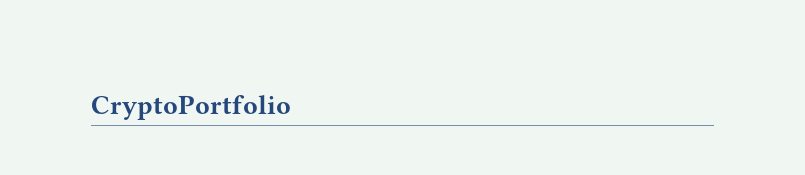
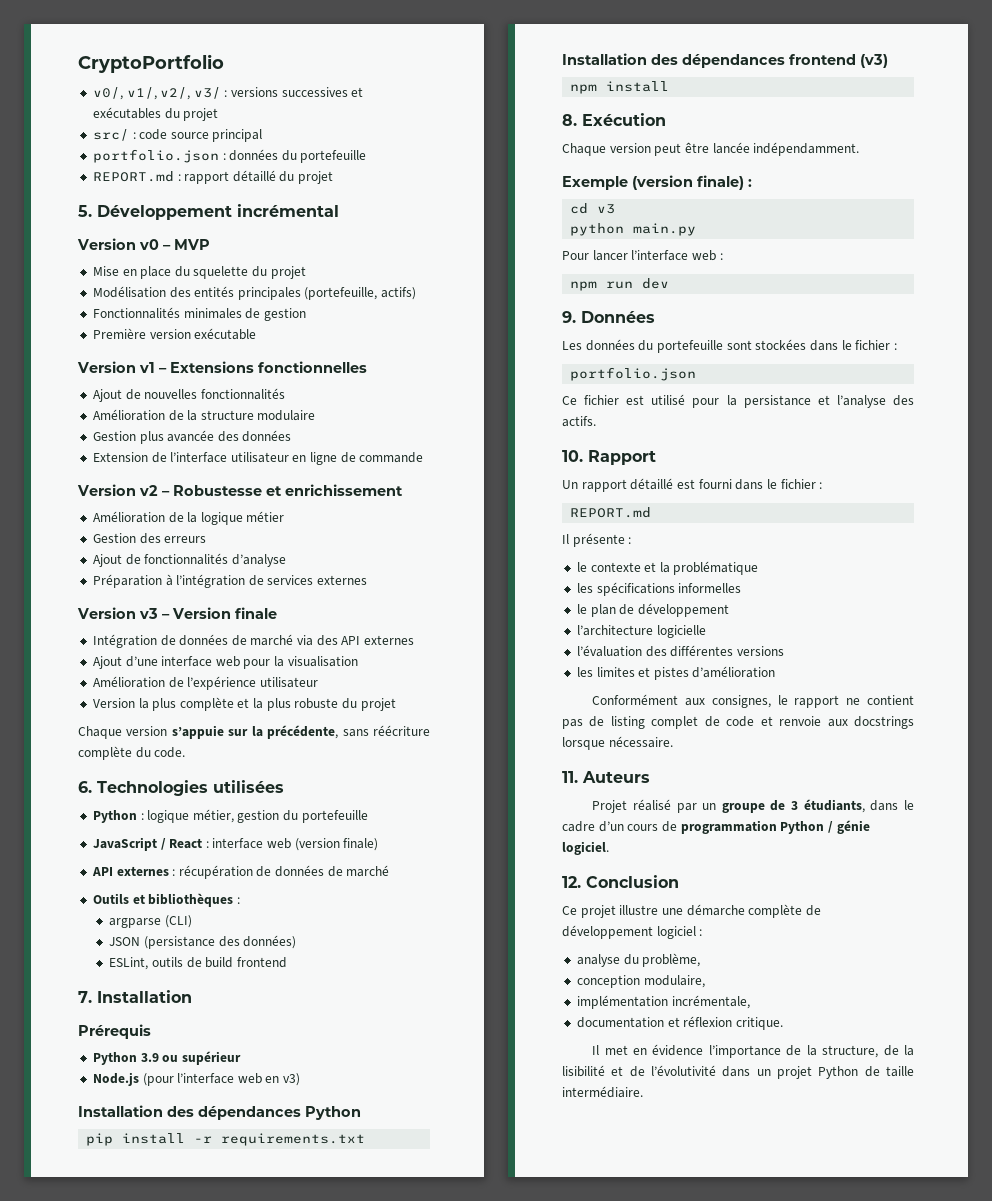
(291, 107) none -> [92,87,364,100] [92,107,219,121] [92,129,263,142] [92,149,367,163] [92,170,334,184] [78,204,339,220] [77,238,210,250] [92,266,306,279] [92,286,417,300] [92,307,306,321] [92,328,257,340] [77,361,367,373] [92,388,285,402] [92,409,316,421] [92,430,292,444] [92,452,424,465] [77,484,403,496] [92,511,285,525] [92,533,207,544] [92,553,286,567] [92,574,368,588] [77,607,277,619] [92,634,415,648] [92,656,358,669] [92,676,318,690] [92,697,396,711] [78,725,431,739] [78,746,186,760] [78,780,284,796] [92,809,368,823] [92,837,379,851] [91,865,390,879] [92,893,240,907] [109,915,192,928] [109,935,297,949] [109,957,287,970] [78,990,192,1003] [78,1024,151,1039] [92,1051,241,1065] [92,1072,301,1086] [78,1105,361,1120] [86,1133,366,1146] [562,53,888,68] [570,81,670,94] [562,113,666,126] [562,142,860,156] [562,175,752,190] [570,203,616,214] [570,223,697,236] [562,250,723,261] [570,278,670,291] [562,311,655,323] [562,339,897,353] [570,367,697,381] [562,394,914,408] [562,416,596,427] [562,450,656,465] [562,478,823,492] [570,507,652,518] [562,533,632,547] [576,561,759,575] [576,582,742,596] [576,603,729,617] [576,625,706,638] [576,645,784,657] [576,666,776,680] [592,694,914,708] [562,716,914,729] [562,736,673,750] [562,771,650,783] [592,799,914,813] [562,820,870,834] [562,841,609,855] [562,875,679,888] [562,904,821,918] [562,925,703,939] [576,953,701,967] [576,975,705,988] [576,995,750,1009] [576,1016,783,1030] [592,1044,914,1058] [562,1065,914,1079] [562,1086,643,1098] // v0/, v1/, v2/, v3/ : versions successives et exécutables du projet // src/ : code source principal // portfolio.json : données du portefeuille // REPORT.md : rapport détaillé du projet // 5. Développement incrémental // Version v0 – MVP // Mise en place du squelette du projet // Modélisation des entités principales (portefeuille, actifs) // Fonctionnalités minimales de gestion // Première version exécutable // Version v1 – Extensions fonctionnelles // Ajout de nouvelles fonctionnalités // Amélioration de la structure modulaire // Gestion plus avancée des données // Extension de l’interface utilisateur en ligne de commande // Version v2 – Robustesse et enrichissement // Amélioration de la logique métier // Gestion des erreurs // Ajout de fonctionnalités d’analyse // Préparation à l’intégration de services externes // Version v3 – Version finale // Intégration de données de marché via des API externes // Ajout d’une interface web pour la visualisation // Amélioration de l’expérience utilisateur // Version la plus complète et la plus robuste du projet // Chaque version s’appuie sur la précédente, sans réécriture complète du code. // 6. Technologies utilisées // Python : logique métier, gestion du portefeuille // JavaScript / React : interface web (version finale) // API externes : récupération de données de marché // Outils et bibliothèques : // argparse (CLI) // JSON (persistance des données) // ESLint, outils de build frontend // 7. Installation // Prérequis // Python 3.9 ou supérieur // Node.js (pour l’interface web en v3) // Installation des dépendances Python // pip install -r requirements.txt // Installation des dépendances frontend (v3) // npm install // 8. Exécution // Chaque version peut être lancée indépendamment. // Exemple (version finale) : // cd v3 // python main.py // Pour lancer l’interface web : // npm run dev // 9. Données // Les données du portefeuille sont stockées dans le fichier : // portfolio.json // Ce fichier est utilisé pour la persistance et l’analyse des actifs. // 10. Rapport // Un rapport détaillé est fourni dans le fichier : // REPORT.md // Il présente : // le contexte et la problématique // les spécifications informelles // le plan de développement // l’architecture logicielle // l’évaluation des différentes versions // les limites et pistes d’amélioration // Conformément aux consignes, le rapport ne contient pas de listing complet de code et renvoie aux docstrings lorsque nécessaire. // 11. Auteurs // Projet réalisé par un groupe de 3 étudiants, dans le cadre d’un cours de programmation Python / génie logiciel. // 12. Conclusion // Ce projet illustre une démarche complète de développement logiciel : // analyse du problème, // conception modulaire, // implémentation incrémentale, // documentation et réflexion critique. // Il met en évidence l’importance de la structure, de la lisibilité et de l’évolutivité dans un projet Python de taille intermédiaire.

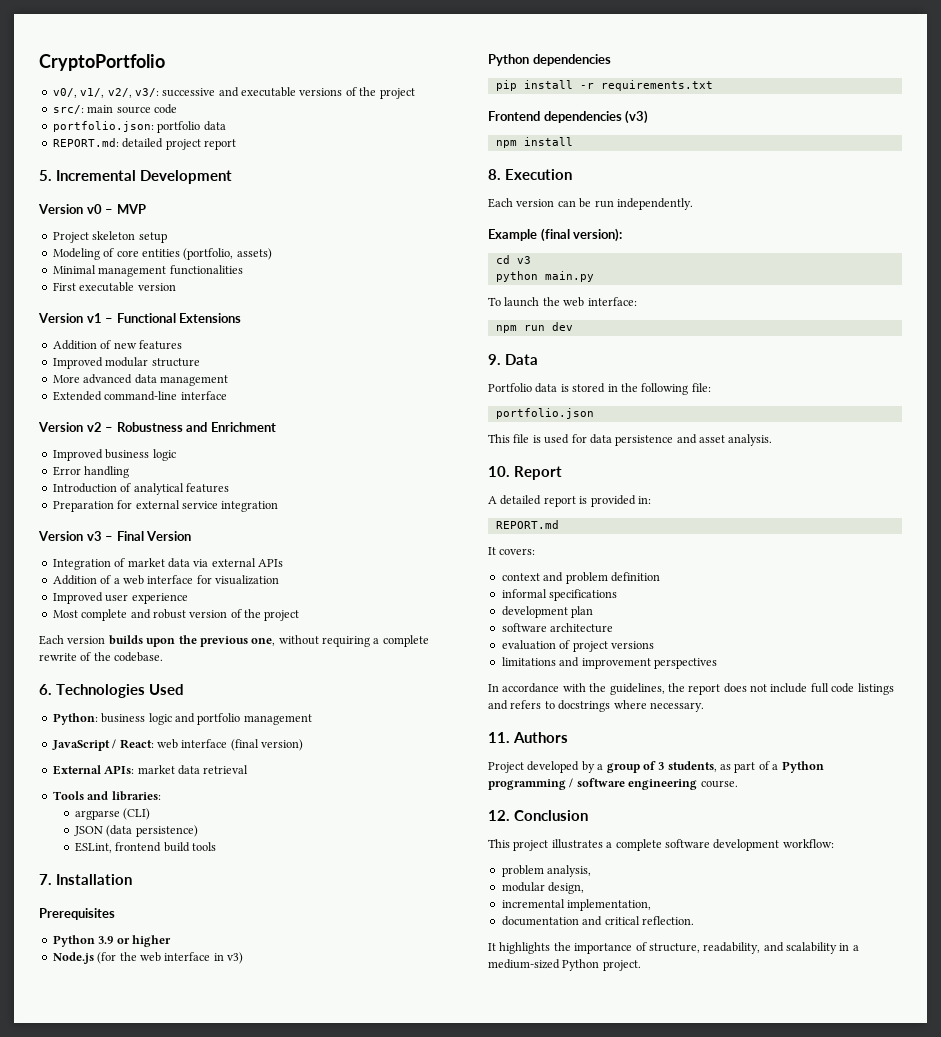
[193,87,364,99] [92,107,219,121] [92,129,263,142] [92,149,367,163] [92,170,334,184] v3/ : versions successives et exécutables du projet // src/ : code source principal // portfolio.json : données du portefeuille // REPORT.md : rapport détaillé du projet -> [134,87,415,99] [52,104,177,114] [52,121,226,133] [52,138,236,150] v3/: successive and executable versions of the project // src/: main source code // portfolio.json: portfolio data // REPORT.md: detailed project report
[97,204,339,220] Développement incrémental -> [56,170,233,184] Incremental Development
[92,266,306,279] [92,286,417,300] [92,307,306,321] [92,328,257,340] Mise en place du squelette du projet // Modélisation des entités principales (portefeuille, actifs) // Fonctionnalités minimales de gestion // Première version exécutable -> [52,231,167,243] [52,248,272,260] [52,265,243,277] [52,282,176,292] Project skeleton setup // Modeling of core entities (portfolio, assets) // Minimal management functionalities // First executable version
(167, 370) none -> [116,313,176,323] Functional
[258,361,367,373] [92,388,285,402] [92,409,316,421] [92,430,292,444] [92,452,424,465] [77,484,403,496] [92,511,285,525] [92,533,207,544] [92,553,286,567] [92,574,368,588] fonctionnelles // Ajout de nouvelles fonctionnalités // Amélioration de la structure modulaire // Gestion plus avancée des données // Extension de l’interface utilisateur en ligne de commande // Version v2 – Robustesse et enrichissement // Amélioration de la logique métier // Gestion des erreurs // Ajout de fonctionnalités d’analyse // Préparation à l’intégration de services externes -> [52,340,182,350] [52,357,200,369] [52,374,228,386] [52,391,227,401] [38,422,276,432] [52,449,176,461] [52,466,130,478] [52,483,229,495] [52,500,279,512] // Addition of new features // Improved modular structure // More advanced data management // Extended command-line interface // Version v2 – Robustness and Enrichment // Improved business logic // Error handling // Introduction of analytical features // Preparation for external service integration
[172,607,277,619] [92,634,415,648] [92,656,358,669] [92,676,318,690] [92,697,396,711] [78,725,431,739] [78,746,186,760] [78,780,284,796] [92,809,368,823] [92,837,379,851] [91,865,390,879] [92,893,240,907] [109,915,192,928] [109,935,297,949] [109,957,287,970] Version finale // Intégration de données de marché via des API externes // Ajout d’une interface web pour la visualisation // Amélioration de l’expérience utilisateur // Version la plus complète et la plus robuste du projet // Chaque version s’appuie sur la précédente, sans réécriture complète du code. // 6. Technologies utilisées // Python : logique métier, gestion du portefeuille // JavaScript / React : interface web (version finale) // API externes : récupération de données de marché // Outils et bibliothèques : // argparse (CLI) // JSON (persistance des données) // ESLint, outils de build frontend -> [116,531,192,541] [52,558,283,570] [52,575,279,585] [52,592,188,604] [52,609,300,621] [39,635,429,647] [39,652,164,662] [39,684,185,698] [52,713,312,725] [51,739,303,751] [52,765,249,775] [52,791,161,801] [74,808,151,820] [73,825,198,837] [74,842,217,853] Final Version // Integration of market data via external APIs // Addition of a web interface for visualization // Improved user experience // Most complete and robust version of the project // Each version builds upon the previous one, without requiring a complete rewrite of the codebase. // 6. Technologies Used // Python: business logic and portfolio management // JavaScript / React: web interface (final version) // External APIs: market data retrieval // Tools and libraries: // argparse (CLI) // JSON (data persistence) // ESLint, frontend build tools
[78,1024,151,1039] Prérequis -> [39,908,115,920] Prerequisites
[162,1051,241,1065] ou supérieur -> [116,935,171,947] or higher
[142,1073,301,1086] [78,1105,361,1120] (pour l’interface web en v3) // Installation des dépendances Python -> [97,952,243,964] [488,54,611,66] (for the web interface in v3) // Python dependencies
[562,53,856,68] Installation des dépendances frontend -> [488,111,622,123] Frontend dependencies
[582,113,666,126] [562,142,860,156] [562,175,752,190] Exécution // Chaque version peut être lancée indépendamment. // Exemple (version finale) : -> [505,169,573,180] [488,198,693,210] [488,228,623,242] Execution // Each version can be run independently. // Example (final version):
[562,250,723,261] Pour lancer l’interface web : -> [488,297,637,307] To launch the web interface:
[581,311,655,323] [562,339,897,353] [570,367,697,381] [562,394,914,408] [562,416,596,427] [562,450,656,465] [562,478,823,492] [570,507,652,518] [562,533,632,547] [576,561,759,575] [576,582,742,596] [576,603,729,617] [576,625,706,638] [576,645,784,657] [576,666,776,680] [592,694,914,708] [562,716,914,729] [562,736,673,750] [562,771,650,783] [592,799,914,813] [562,820,870,834] [562,841,609,855] [562,875,679,888] [562,904,821,918] [562,925,703,939] [576,953,701,967] [576,975,705,988] [576,995,750,1009] [576,1016,783,1030] [592,1044,914,1058] [562,1065,914,1079] [562,1086,643,1098] Données // Les données du portefeuille sont stockées dans le fichier : // portfolio.json // Ce fichier est utilisé pour la persistance et l’analyse des actifs. // 10. Rapport // Un rapport détaillé est fourni dans le fichier : // REPORT.md // Il présente : // le contexte et la problématique // les spécifications informelles // le plan de développement // l’architecture logicielle // l’évaluation des différentes versions // les limites et pistes d’amélioration // Conformément aux consignes, le rapport ne contient pas de listing complet de code et renvoie aux docstrings lorsque nécessaire. // 11. Auteurs // Projet réalisé par un groupe de 3 étudiants, dans le cadre d’un cours de programmation Python / génie logiciel. // 12. Conclusion // Ce projet illustre une démarche complète de développement logiciel : // analyse du problème, // conception modulaire, // implémentation incrémentale, // documentation et réflexion critique. // Il met en évidence l’importance de la structure, de la lisibilité et de l’évolutivité dans un projet Python de taille intermédiaire. -> [505,354,539,365] [488,383,711,395] [495,408,594,419] [488,434,773,446] [488,466,563,480] [488,495,651,507] [495,520,559,529] [488,547,536,555] [501,572,660,584] [501,589,618,601] [501,606,594,618] [501,623,614,633] [501,640,654,652] [501,657,717,669] [488,683,894,695] [488,700,704,712] [488,732,569,743] [488,761,824,773] [488,778,738,790] [488,810,589,821] [488,839,834,851] [501,865,592,877] [501,882,585,894] [501,899,652,911] [501,916,694,926] [488,942,859,954] [488,959,641,971] Data // Portfolio data is stored in the following file: // portfolio.json // This file is used for data persistence and asset analysis. // 10. Report // A detailed report is provided in: // REPORT.md // It covers: // context and problem definition // informal specifications // development plan // software architecture // evaluation of project versions // limitations and improvement perspectives // In accordance with the guidelines, the report does not include full code listings and refers to docstrings where necessary. // 11. Authors // Project developed by a group of 3 students, as part of a Python programming / software engineering course. // 12. Conclusion // This project illustrates a complete software development workflow: // problem analysis, // modular design, // incremental implementation, // documentation and critical reflection. // It highlights the importance of structure, readability, and scalability in a medium-sized Python project.

